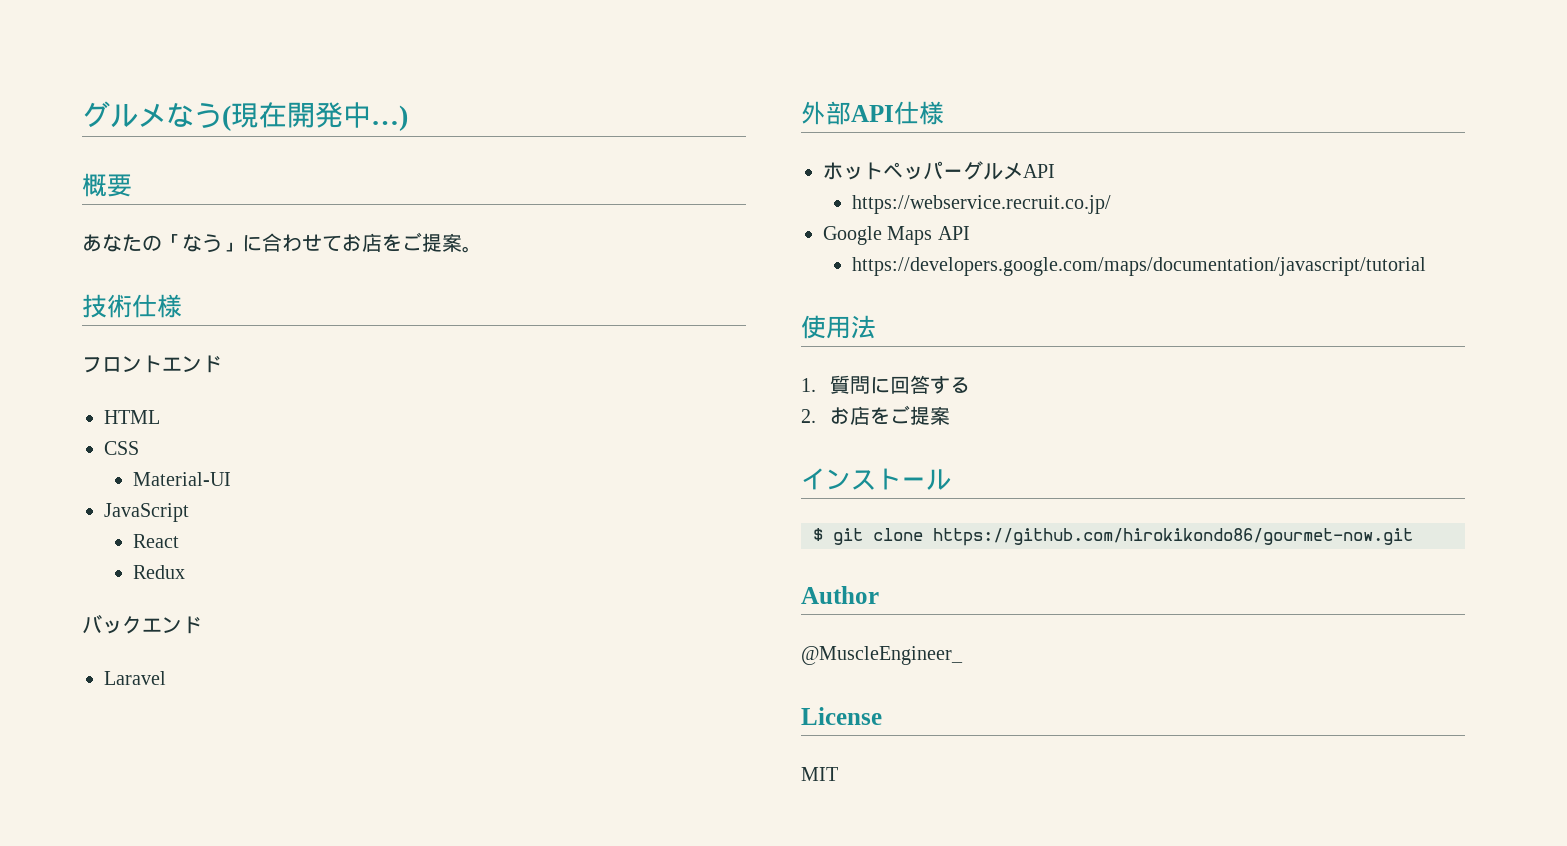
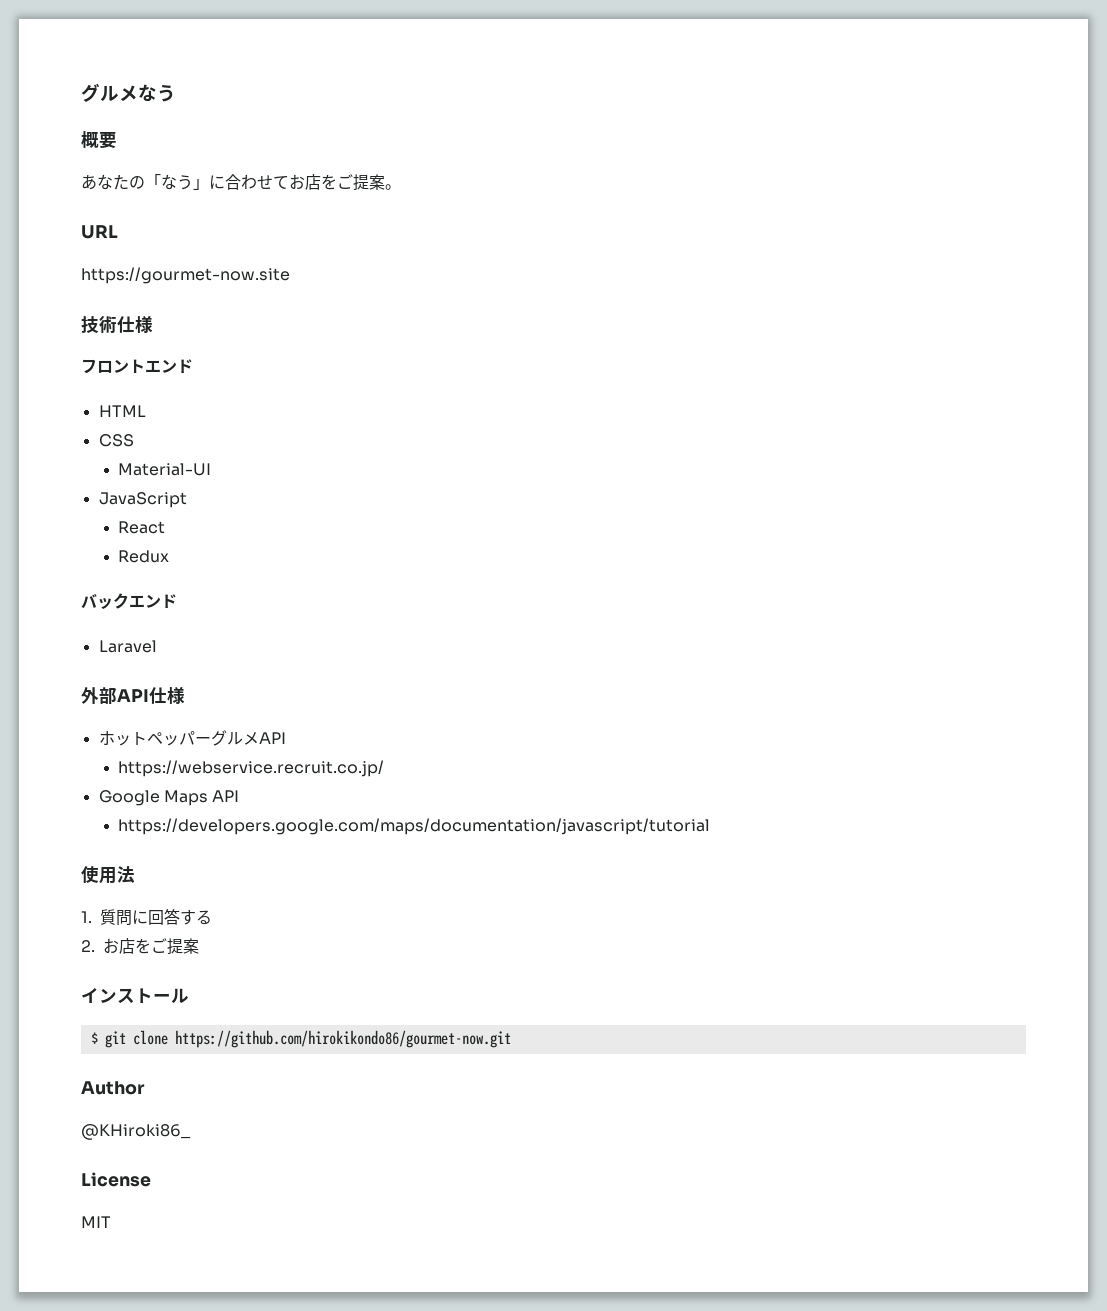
[222,102,408,131] (現在開発中…) -> (176, 93) none
(482, 249) none -> [81,225,118,239] [81,267,290,284] // URL // https://gourmet-now.site
[801,646,963,665] @MuscleEngineer_ -> [81,1124,191,1140] @KHiroki86_

